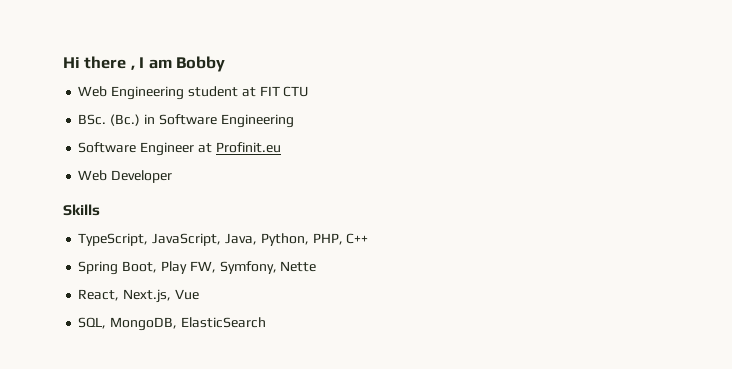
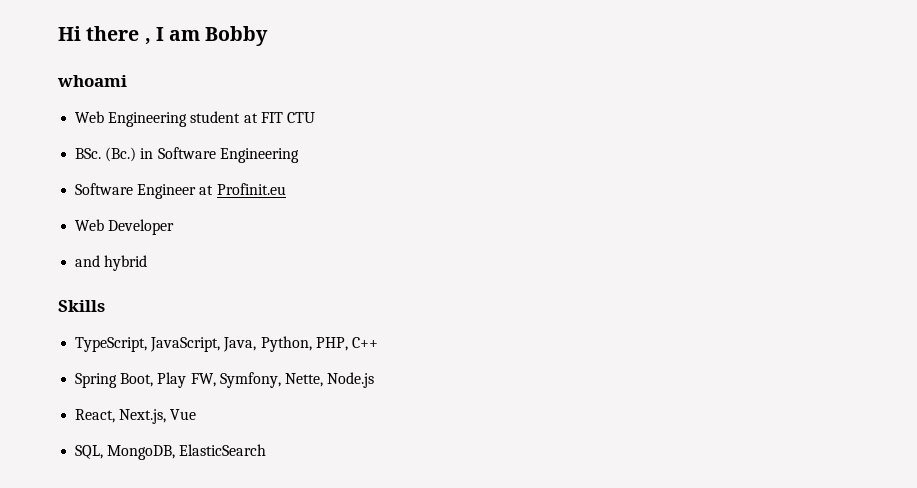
(226, 64) none -> [57,75,127,87] // whoami
(173, 176) none -> [75,255,148,271] // and hybrid
[280,261,317,272] Nette -> [284,372,375,388] Nette, Node.js

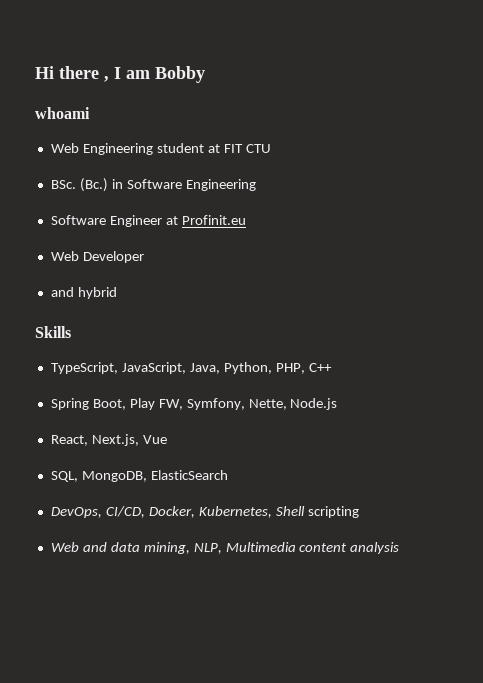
(267, 450) none -> [50,506,359,518] [50,542,400,554] // DevOps, CI/CD, Docker, Kubernetes, Shell scripting // Web and data mining, NLP, Multimedia content analysis

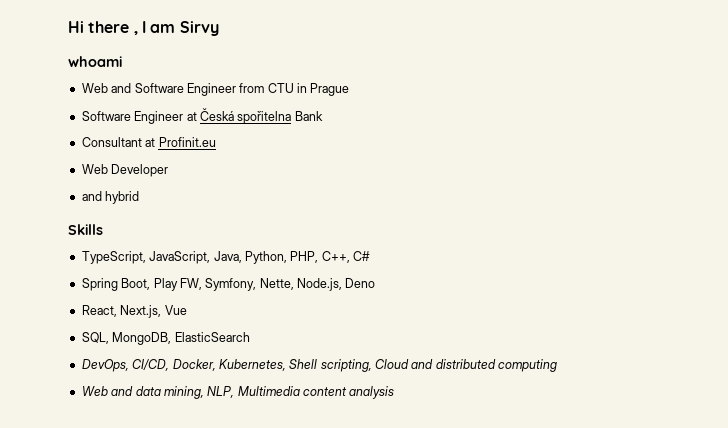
[155,66,205,83] Bobby -> [179,21,219,36] Sirvy
[82,143,271,155] [50,178,256,192] [50,215,162,227] Engineering student at FIT CTU // BSc. (Bc.) in Software Engineering // Software Engineer -> [111,83,350,96] [81,108,323,124] [81,137,142,147] and Software Engineer from CTU in Prague // Software Engineer at Česká spořitelna Bank // Consultant
[308,363,332,372] C++ -> [321,251,370,263] C++, C#
[290,398,338,410] Node.js -> [297,278,376,291] Node.js, Deno
[307,506,359,518] scripting -> [320,359,558,372] scripting, Cloud and distributed computing

